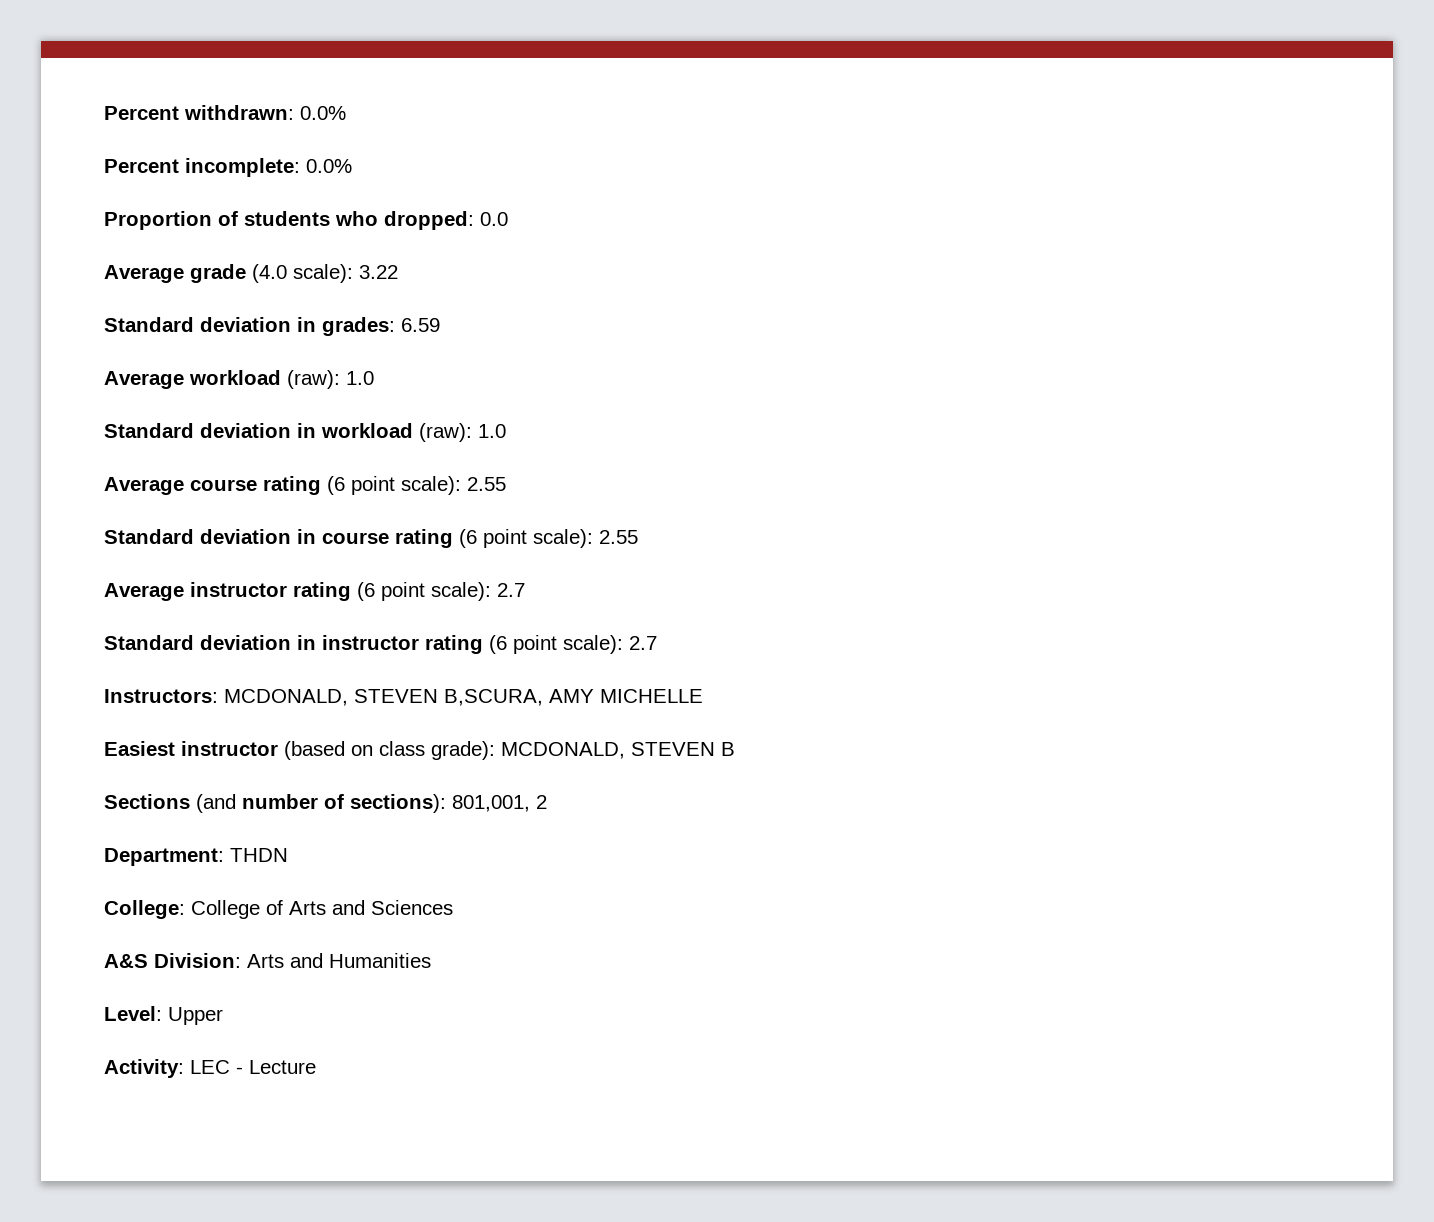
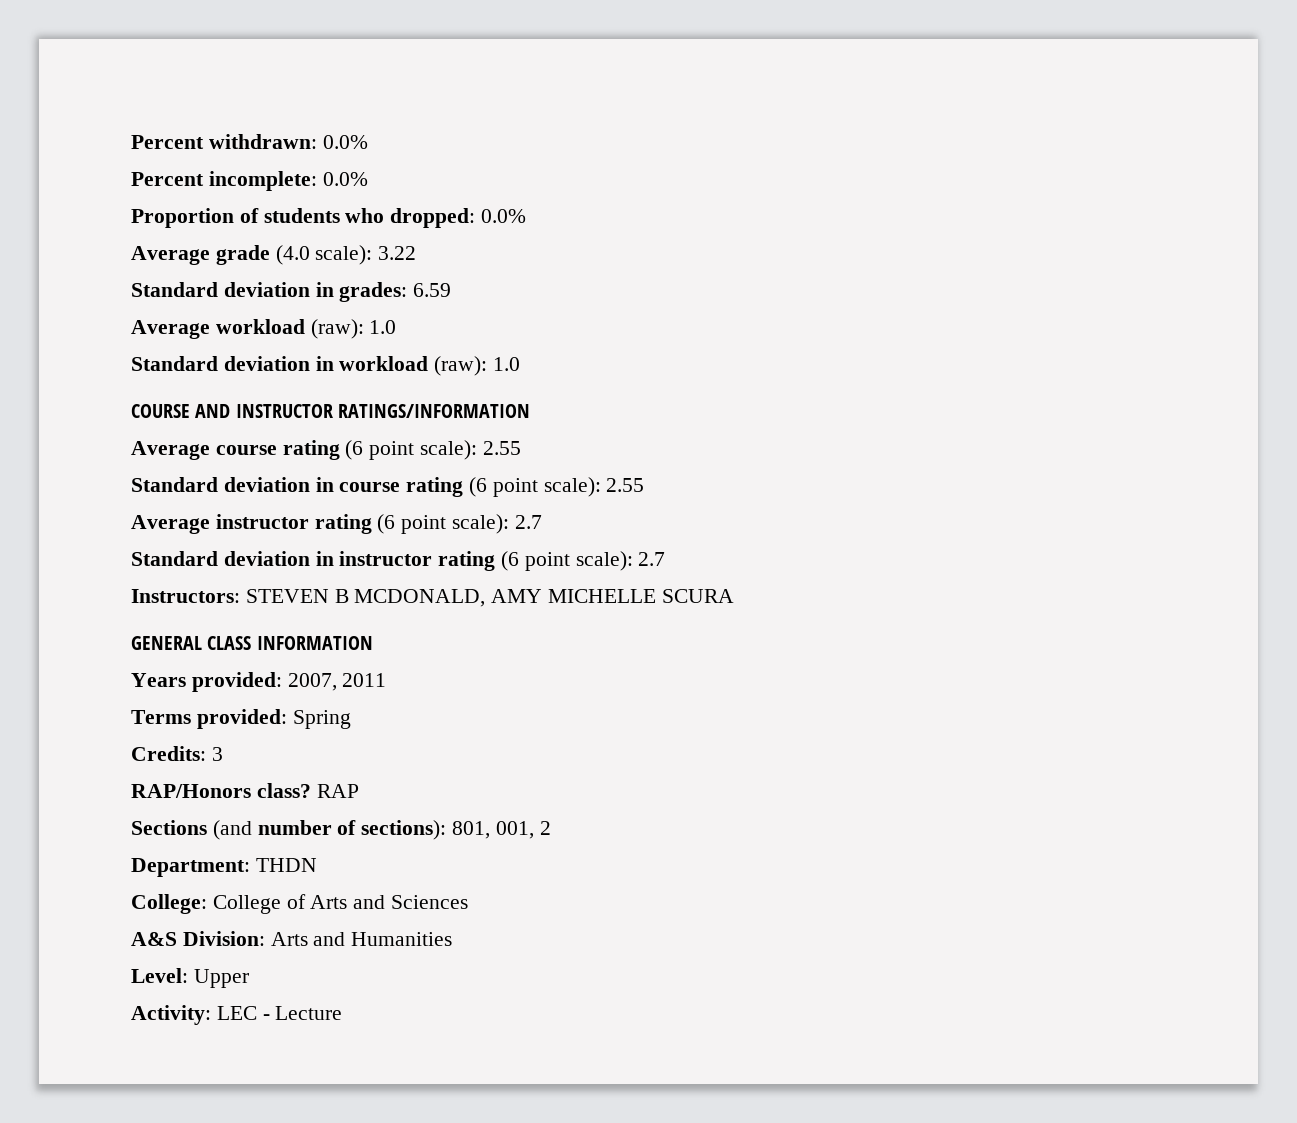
[480,212,508,226] 0.0 -> [481,209,527,223] 0.0%
(506, 431) none -> [131,404,530,418] // COURSE AND INSTRUCTOR RATINGS/INFORMATION
[224,689,543,706] MCDONALD, STEVEN B,SCURA, -> [245,589,486,607] STEVEN B MCDONALD,
[104,741,735,760] // Easiest instructor (based on class grade): MCDONALD, STEVEN B -> [661,589,734,603] [131,636,373,650] [131,672,387,692] [131,709,351,729] [131,746,223,761] [131,783,359,798] SCURA // GENERAL CLASS INFORMATION // Years provided: 2007, 2011 // Terms provided: Spring // Credits: 3 // RAP/Honors class? RAP
[452,795,530,812] 801,001, -> [452,821,534,839] 801, 001,

